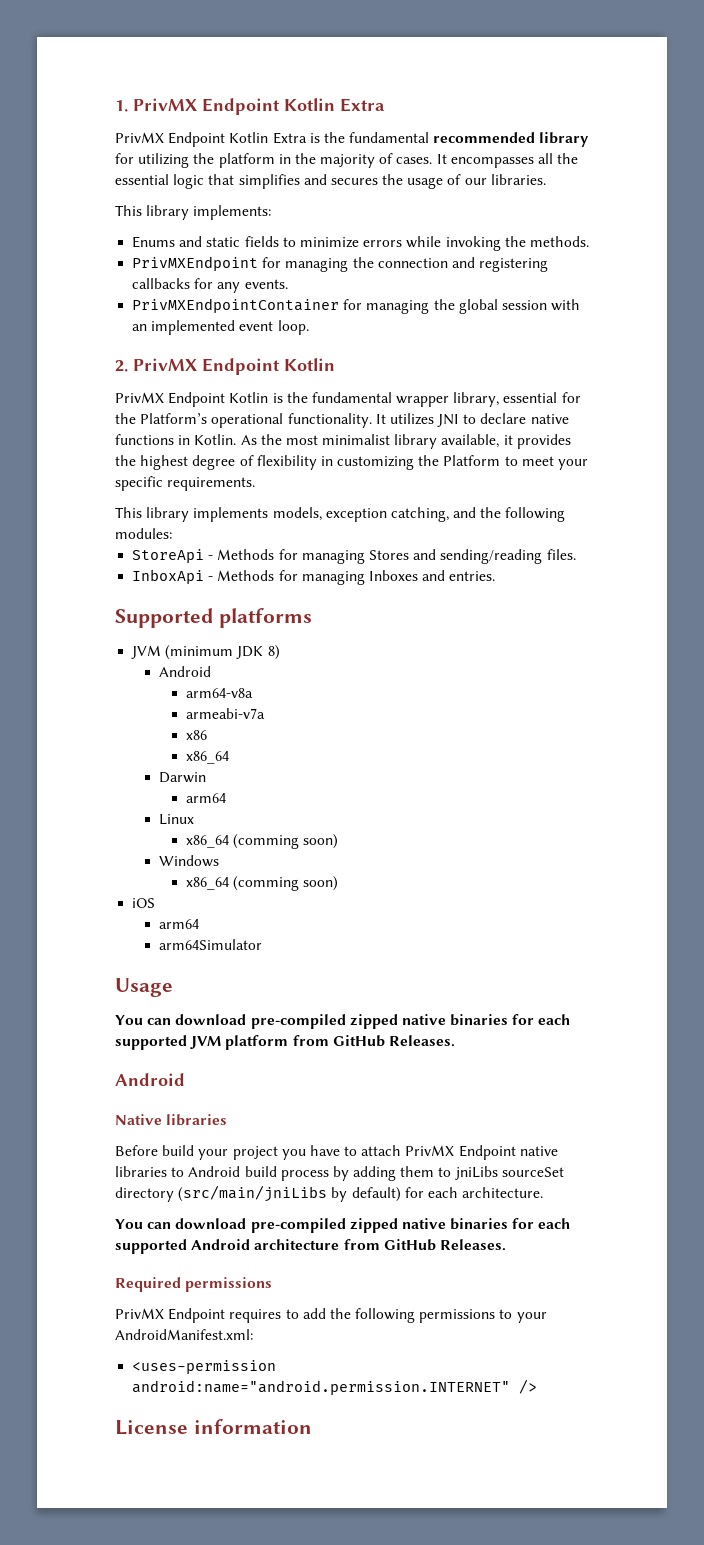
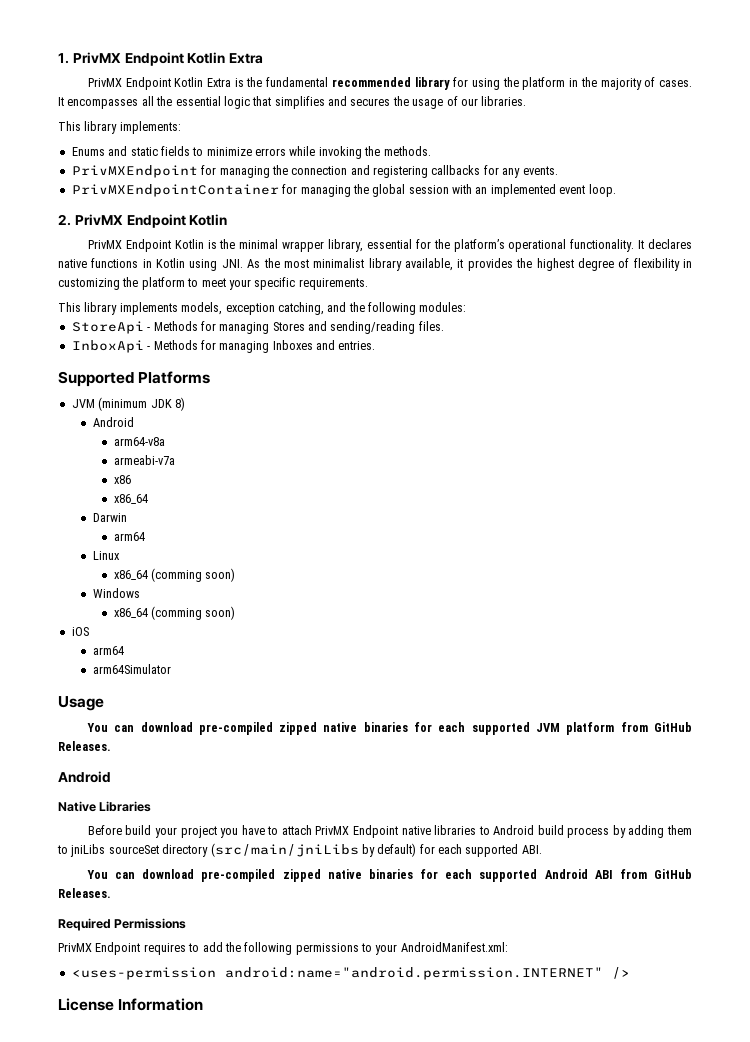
[138,153,190,168] utilizing -> [472,78,501,90] using
[311,392,392,403] fundamental -> [239,239,279,249] minimal
[140,413,208,424] Platform’s -> [453,239,505,252] platform’s
[389,413,569,427] [115,434,237,445] utilizes JNI to declare native functions in Kotlin. -> [647,239,692,249] [58,258,243,271] declares native functions in Kotlin using JNI.
[443,455,501,466] Platform -> [141,277,185,290] platform
[218,608,312,628] platforms -> [138,371,211,384] Platforms
[166,1114,228,1126] libraries -> [99,801,152,812] Libraries
[462,1187,544,1198] architecture. -> [465,844,542,857] supported ABI.
[254,1239,340,1250] architecture -> [594,870,613,879] ABI
[185,1277,273,1292] permissions -> [114,918,187,929] Permissions
[193,1419,312,1434] information -> [118,998,204,1011] Information

